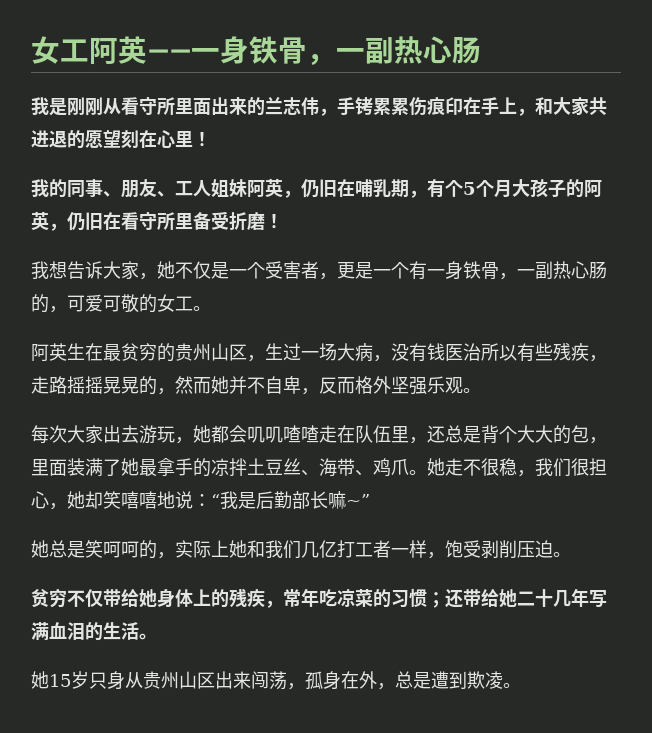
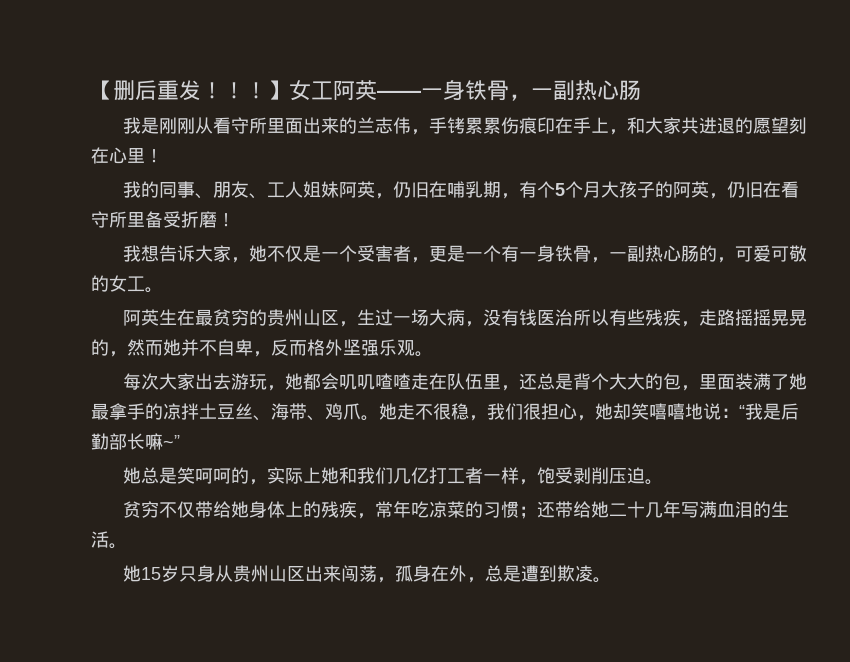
(31, 50) none -> [91,80,289,101] 【删后重发！！！】

